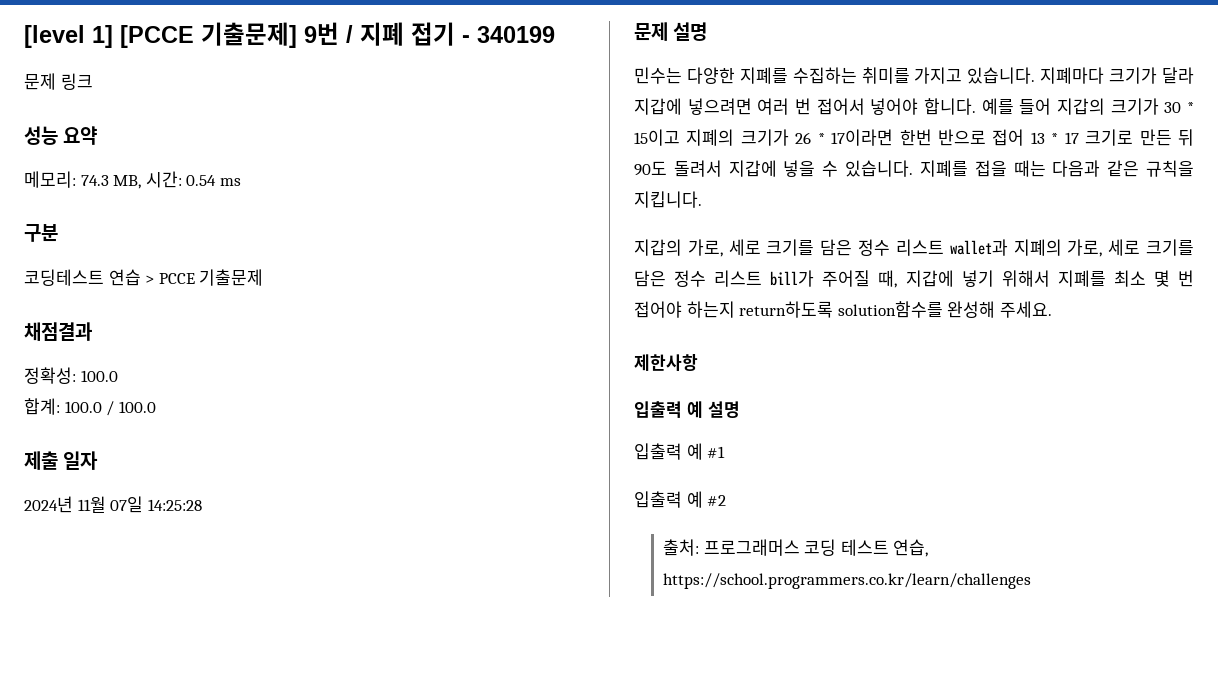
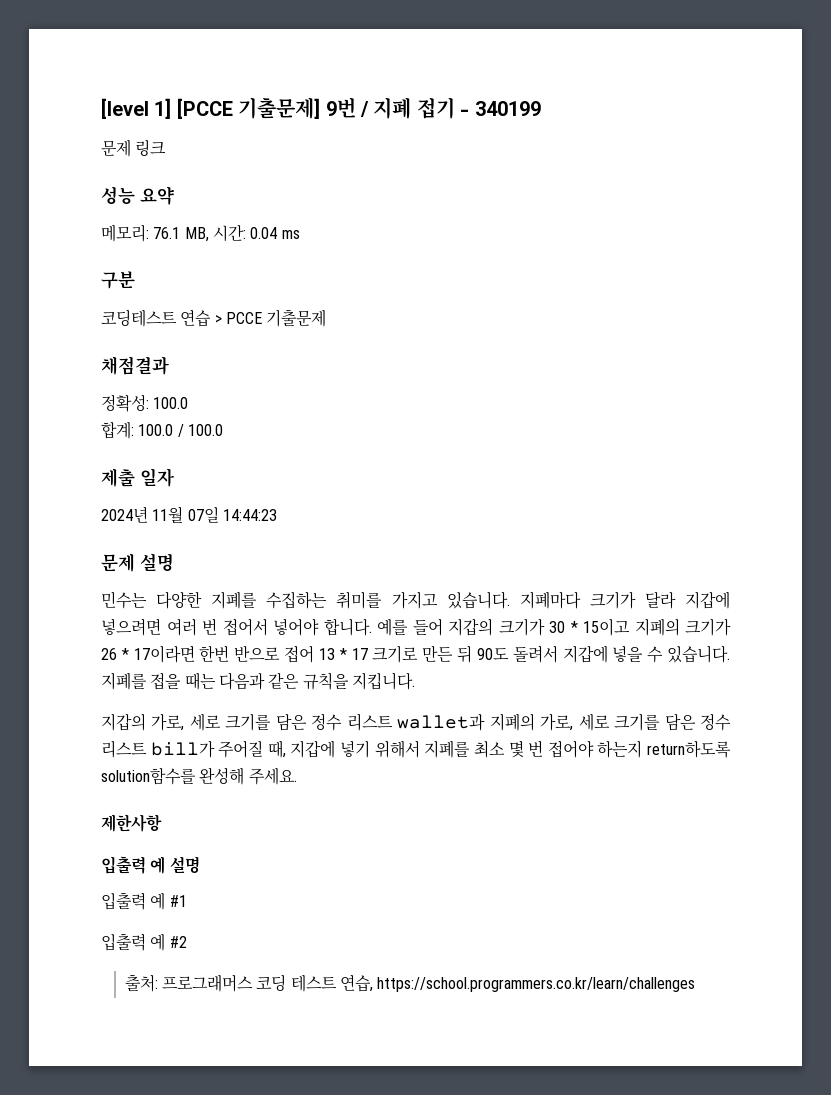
[80,175,109,186] 74.3 -> [153,227,181,239] 76.1
[186,175,217,186] 0.54 -> [250,227,278,239] 0.04
[147,499,202,511] 14:25:28 -> [222,509,277,521] 14:44:23

